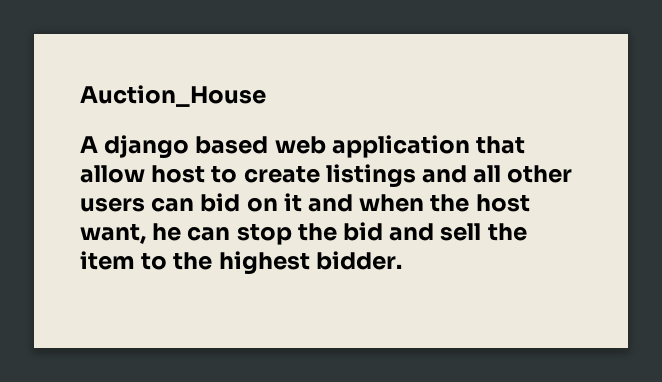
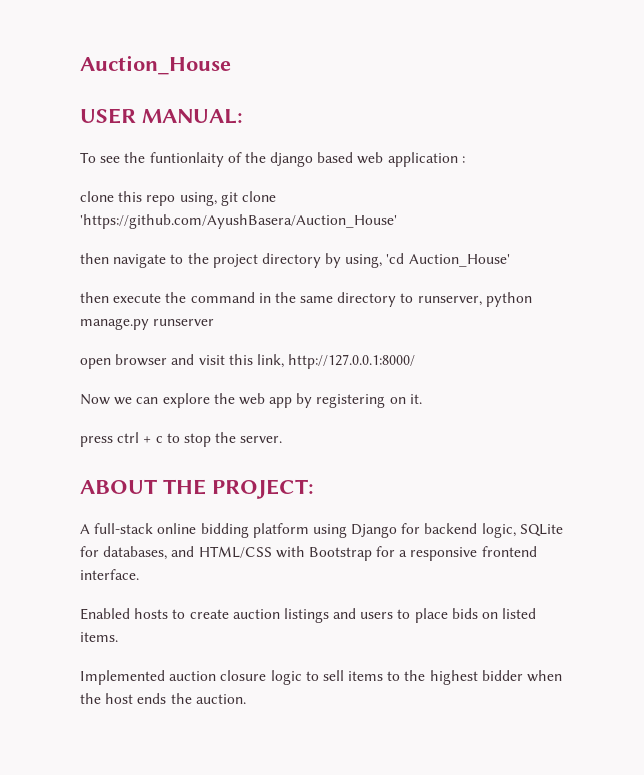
[80,135,526,159] [80,165,206,183] A django based web application that allow host -> [80,108,243,124] [80,152,465,167] [80,191,276,206] [80,214,397,229] [80,253,510,268] [80,292,532,307] [80,318,215,330] [80,354,416,369] [80,393,422,408] [80,432,283,447] [80,479,314,499] [80,523,563,538] [80,546,537,561] [80,569,139,580] [80,608,169,620] USER MANUAL: // To see the funtionlaity of the django based web application : // clone this repo using, git clone 'https://github.com/AyushBasera/Auction_House' // then navigate to the project directory by using, 'cd Auction_House' // then execute the command in the same directory to runserver, python manage.py runserver // open browser and visit this link, http://127.0.0.1:8000/ // Now we can explore the web app by registering on it. // press ctrl + c to stop the server. // ABOUT THE PROJECT: // A full-stack online bidding platform using Django for backend logic, SQLite for databases, and HTML/CSS with Bootstrap for a responsive frontend interface. // Enabled hosts
(320, 174) none -> [232,609,280,619] auction
[473,165,573,183] [80,193,530,212] [80,222,527,245] [80,251,402,275] all other users can bid on it and when the host want, he can stop the bid and sell the item to the highest bidder. -> [360,608,537,623] [80,632,118,642] [80,670,563,685] [80,693,246,704] users to place bids on listed items. // Implemented auction closure logic to sell items to the highest bidder when the host ends the auction.

